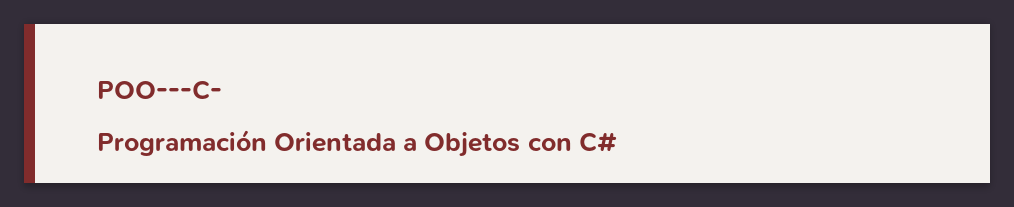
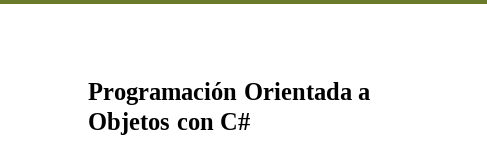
[97,80,222,100] POO---C- // -> (88, 93) none

